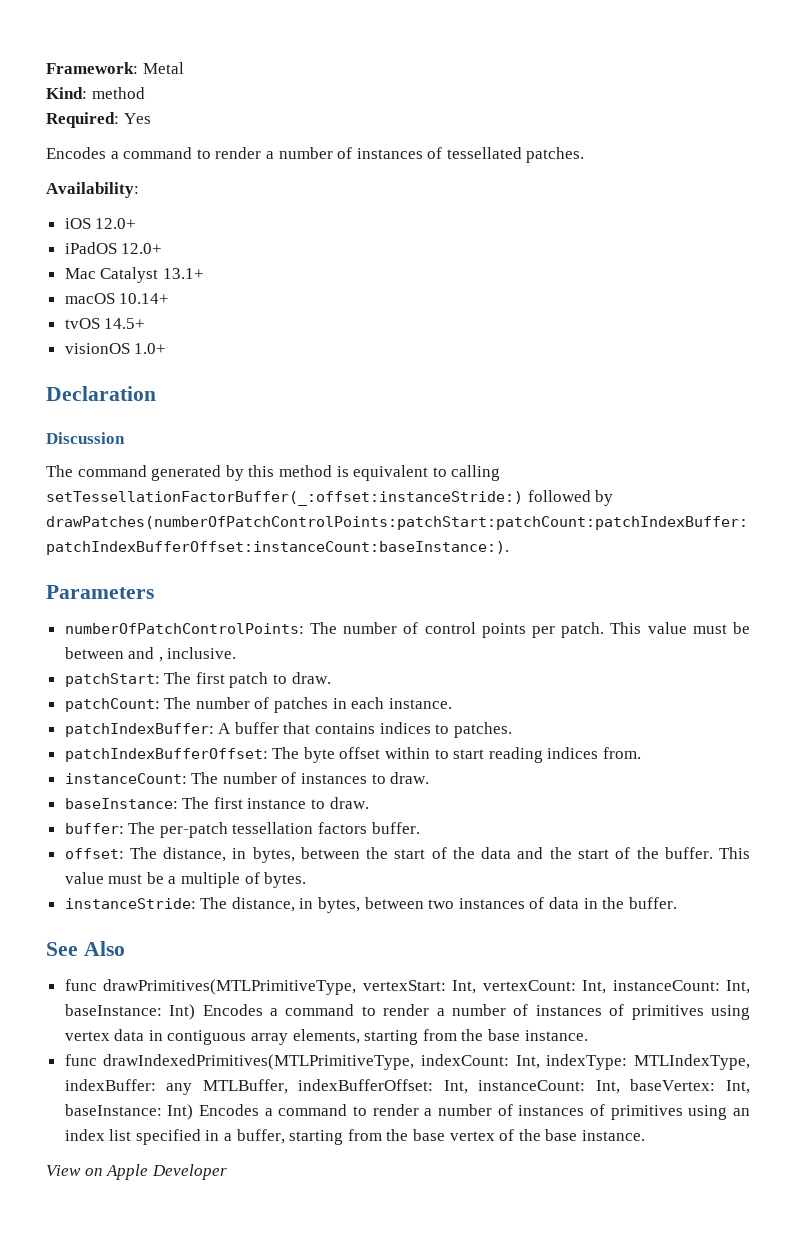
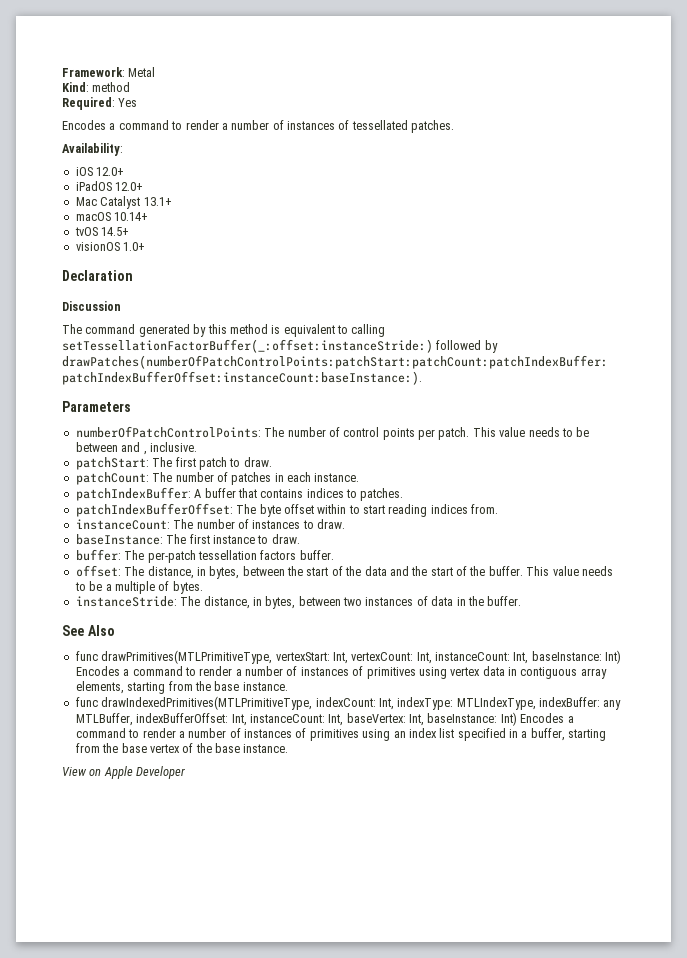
[692,624,727,634] must -> [528,427,573,437] needs to
[108,874,143,884] must -> [581,566,613,576] [74,582,86,591] needs to

